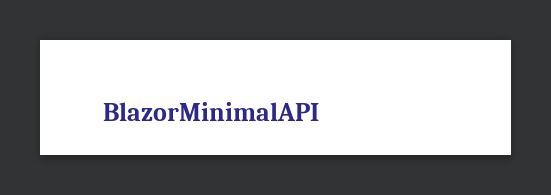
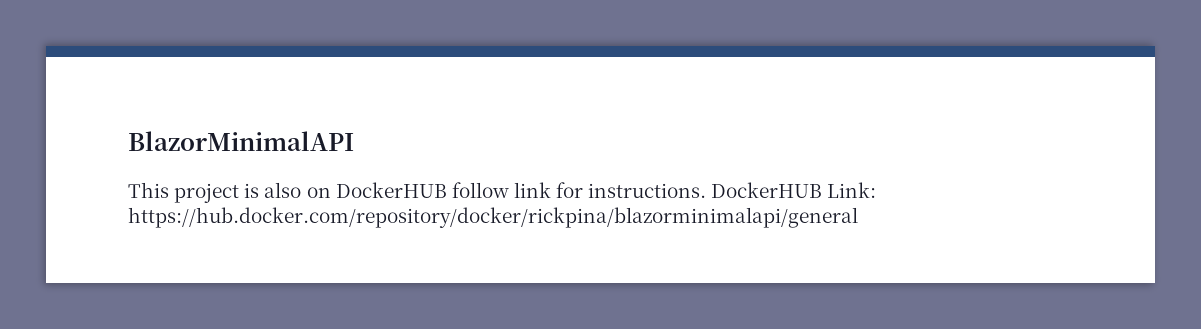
(319, 111) none -> [128,182,877,203] [128,207,858,228] // This project is also on DockerHUB follow link for instructions. DockerHUB Link: https://hub.docker.com/repository/docker/rickpina/blazorminimalapi/general

